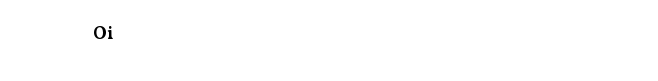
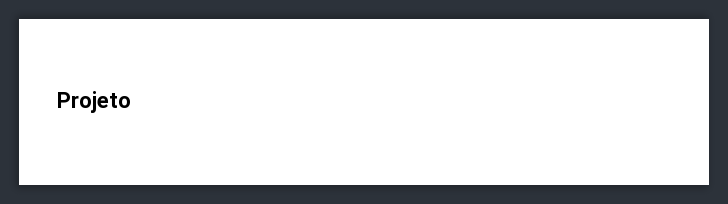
[93,26,114,39] Oi -> [57,91,131,113] Projeto

